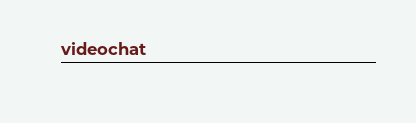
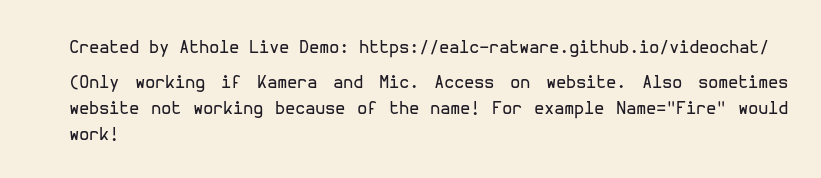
[60,42,146,55] videochat -> [69,40,769,58] [69,75,788,92] [69,101,788,119] [69,127,119,142] Created by Athole Live Demo: https://ealc-ratware.github.io/videochat/ // (Only working if Kamera and Mic. Access on website. Also sometimes website not working because of the name! For example Name="Fire" would work!

